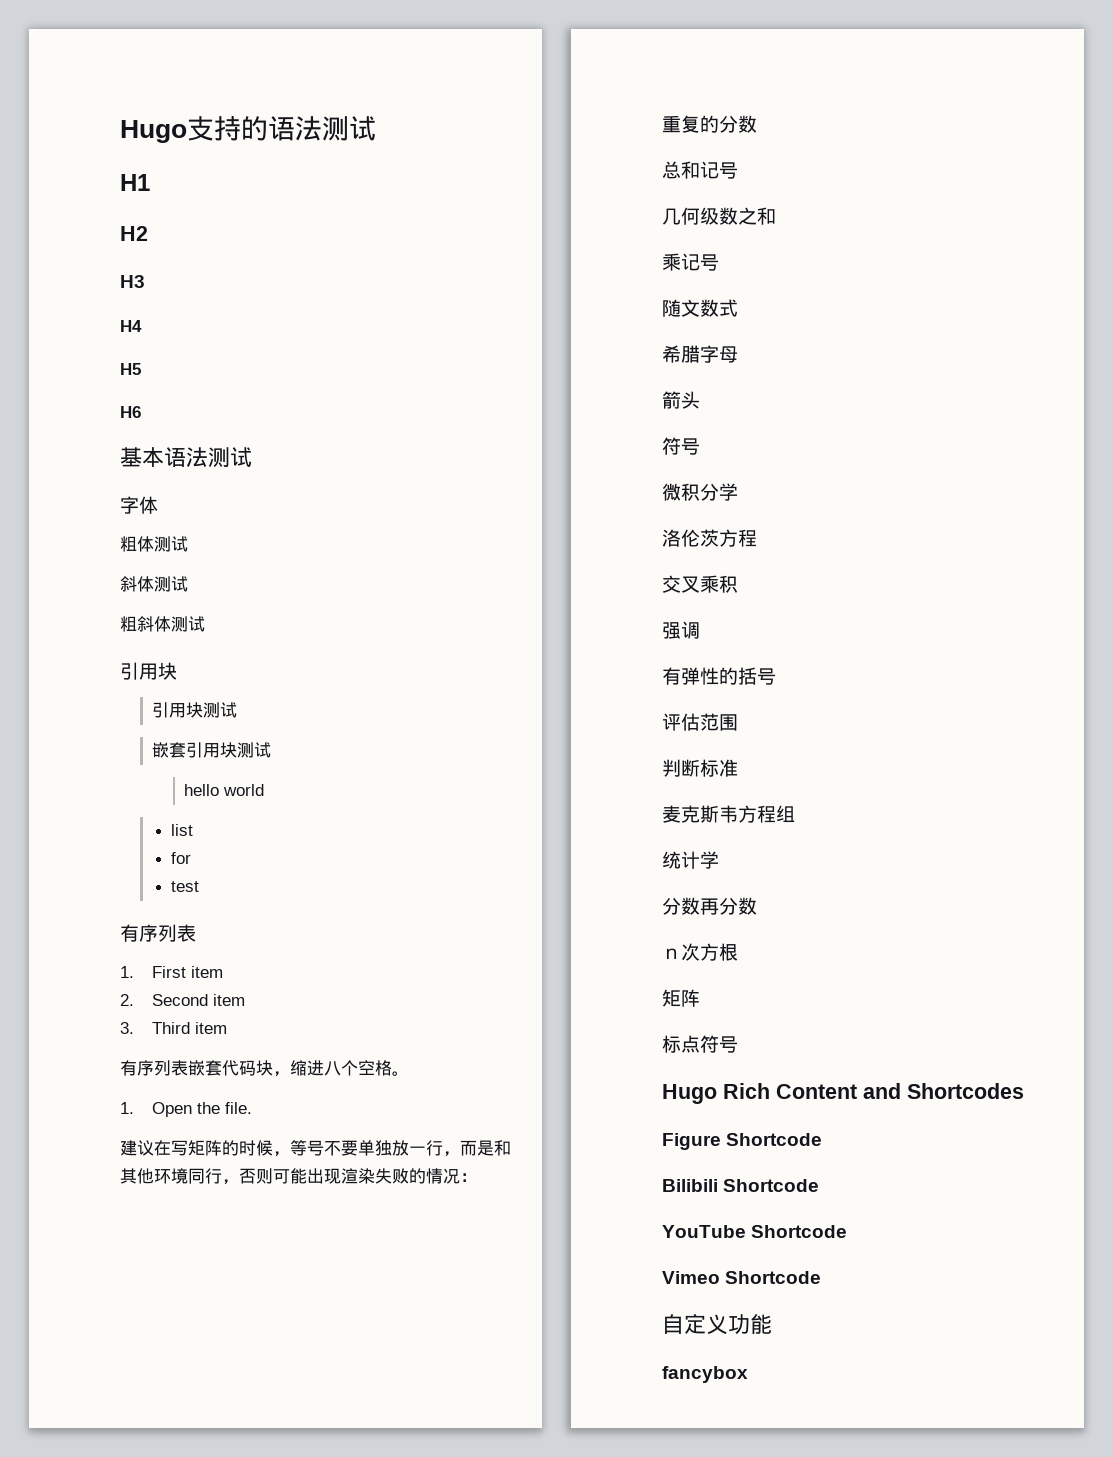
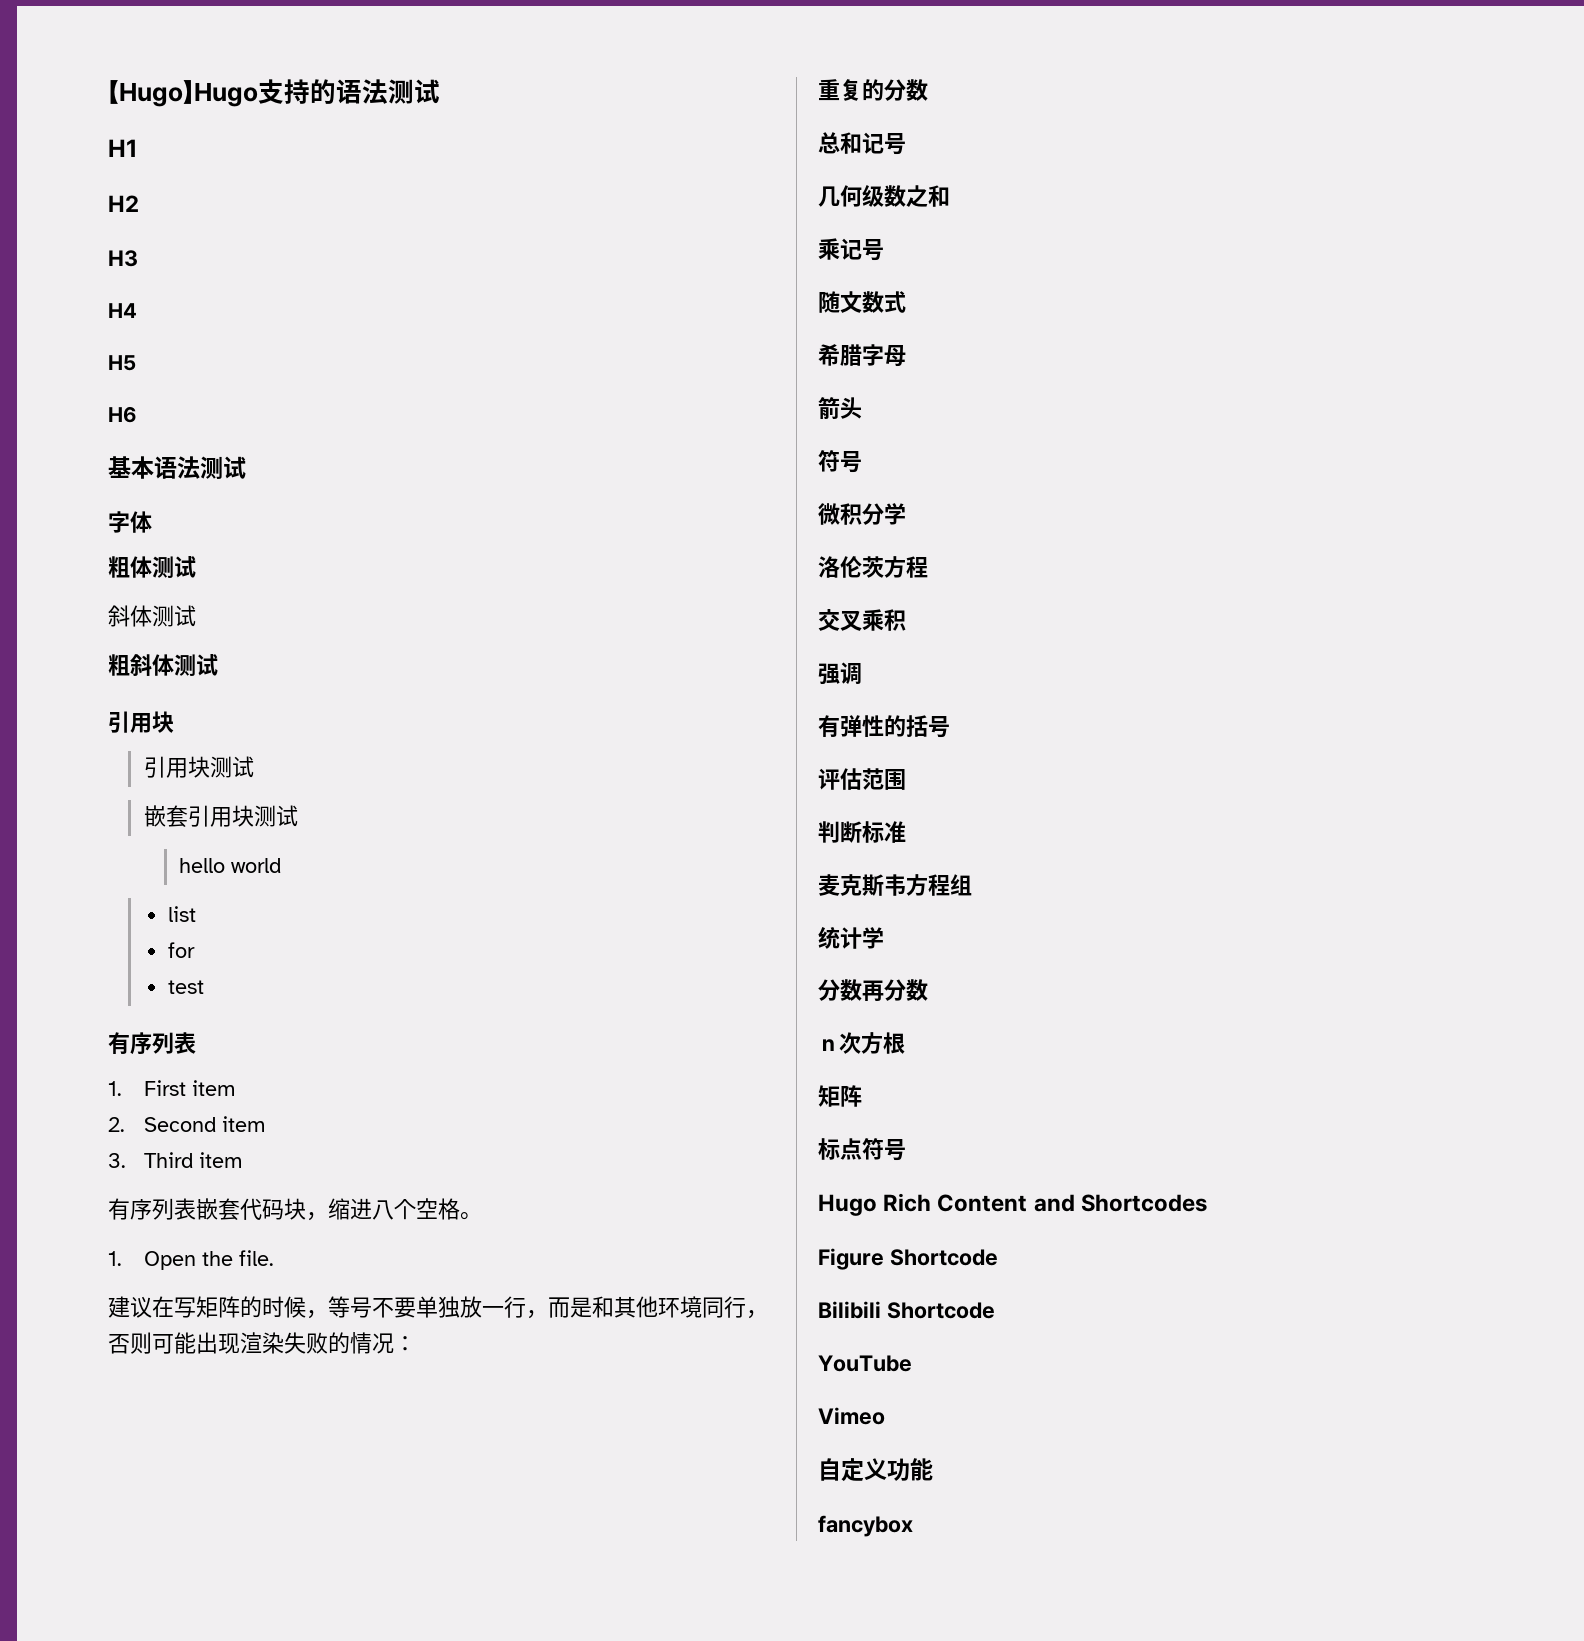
(120, 131) none -> [108,80,194,107] 【Hugo】
[751,1225,848,1238] Shortcode -> (912, 1363) none
[725,1271,822,1284] Shortcode -> (885, 1416) none

